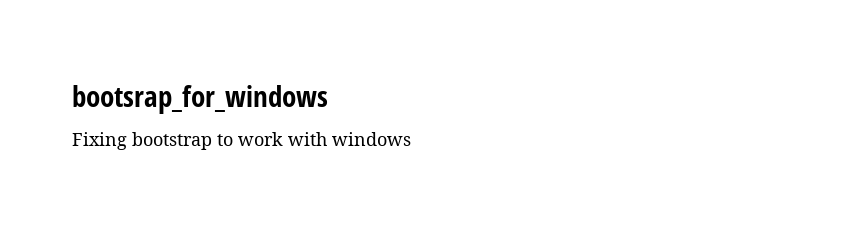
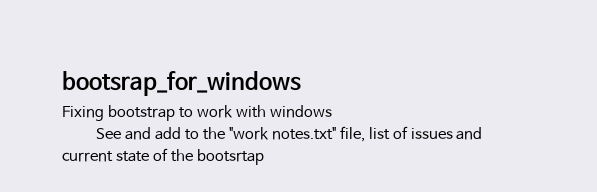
(411, 139) none -> [96,126,483,142] [62,148,264,165] // See and add to the "work notes.txt" file, list of issues and current state of the bootsrtap

